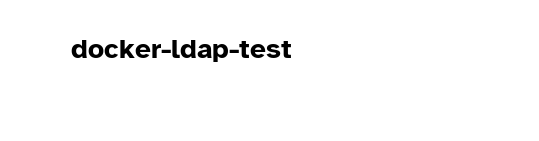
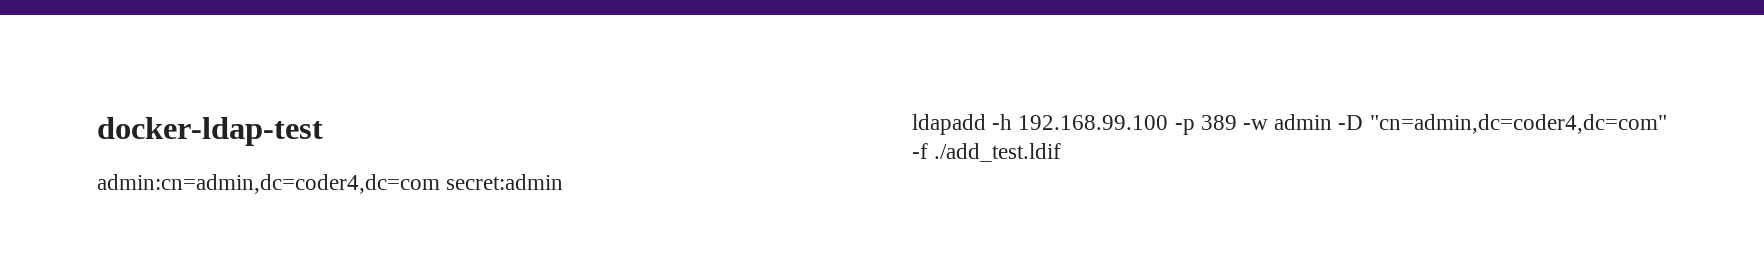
(292, 51) none -> [97,174,564,194] [912,114,1667,135] [912,143,1062,162] // admin:cn=admin,dc=coder4,dc=com secret:admin // ldapadd -h 192.168.99.100 -p 389 -w admin -D "cn=admin,dc=coder4,dc=com" -f ./add_test.ldif

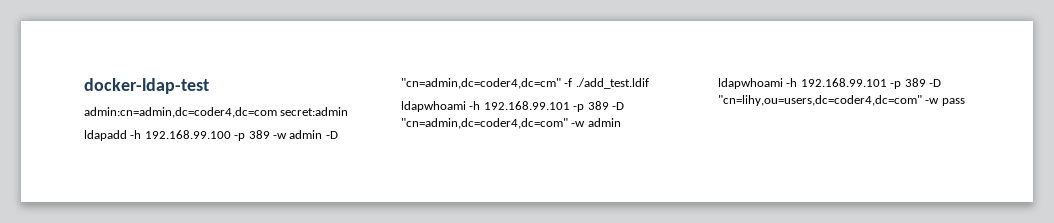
[1369,114,1667,134] "cn=admin,dc=coder4,dc=com" -> [401,78,561,89] "cn=admin,dc=coder4,dc=cm"
(1062, 152) none -> [401,101,624,112] [401,118,621,129] [718,78,941,89] [718,95,965,106] // ldapwhoami -h 192.168.99.101 -p 389 -D "cn=admin,dc=coder4,dc=com" -w admin ldapwhoami -h 192.168.99.101 -p 389 -D "cn=lihy,ou=users,dc=coder4,dc=com" -w pass

